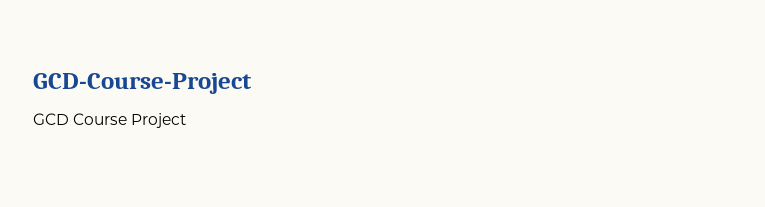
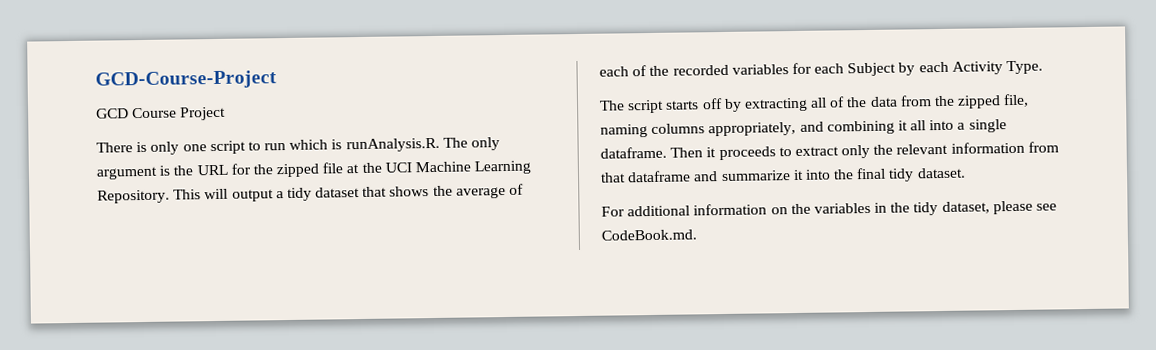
(187, 120) none -> [96,137,501,155] [96,160,532,180] [97,183,525,204] [599,60,1044,77] [599,93,1030,114] [600,119,1007,138] [600,141,1059,161] [600,167,966,183] [601,200,1058,217] [601,229,697,241] // There is only one script to run which is runAnalysis.R. The only argument is the URL for the zipped file at the UCI Machine Learning Repository. This will output a tidy dataset that shows the average of each of the recorded variables for each Subject by each Activity Type. // The script starts off by extracting all of the data from the zipped file, naming columns appropriately, and combining it all into a single dataframe. Then it proceeds to extract only the relevant information from that dataframe and summarize it into the final tidy dataset. // For additional information on the variables in the tidy dataset, please see CodeBook.md.

